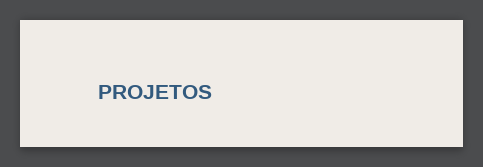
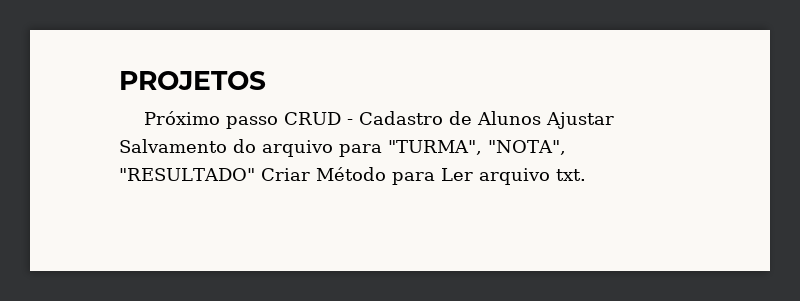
(212, 92) none -> [143,111,614,129] [119,139,566,157] [119,167,586,185] // Próximo passo CRUD - Cadastro de Alunos Ajustar Salvamento do arquivo para "TURMA", "NOTA", "RESULTADO" Criar Método para Ler arquivo txt.

